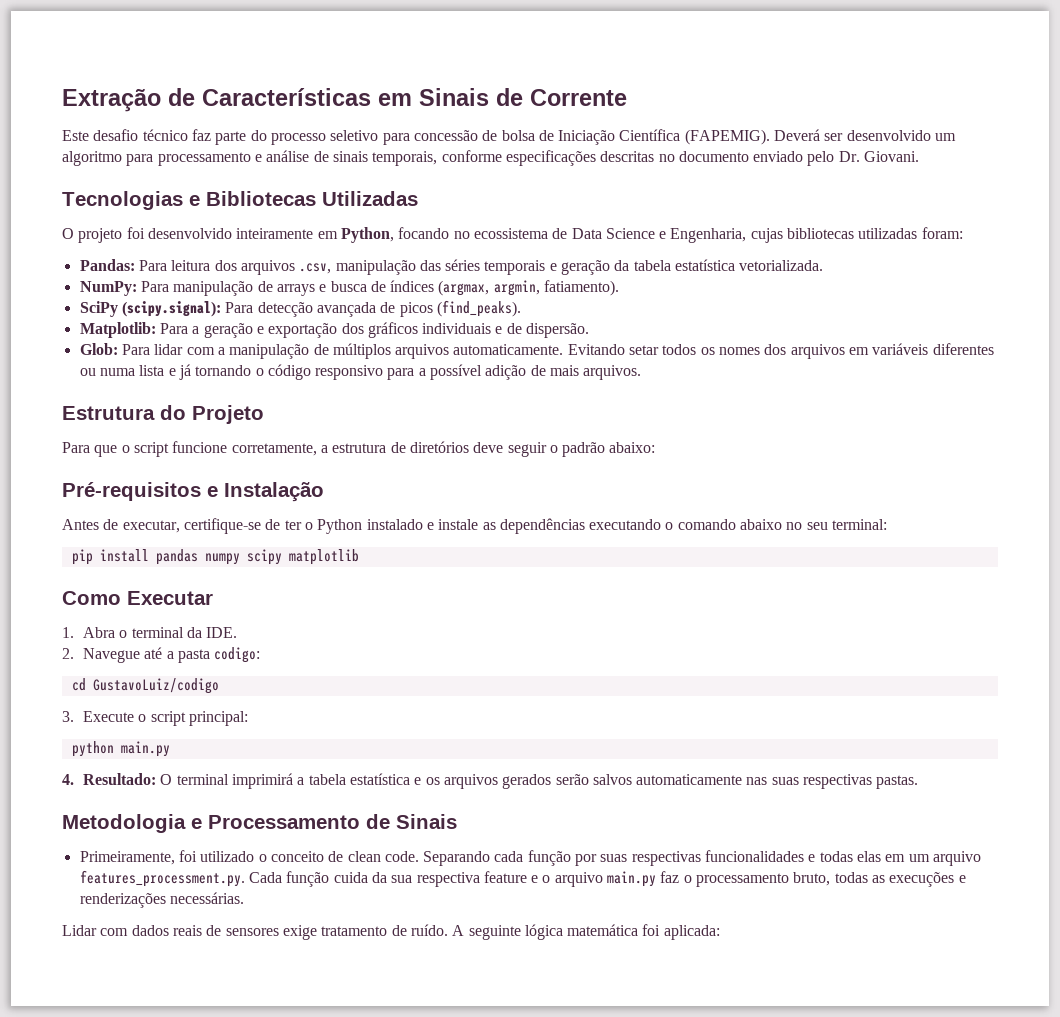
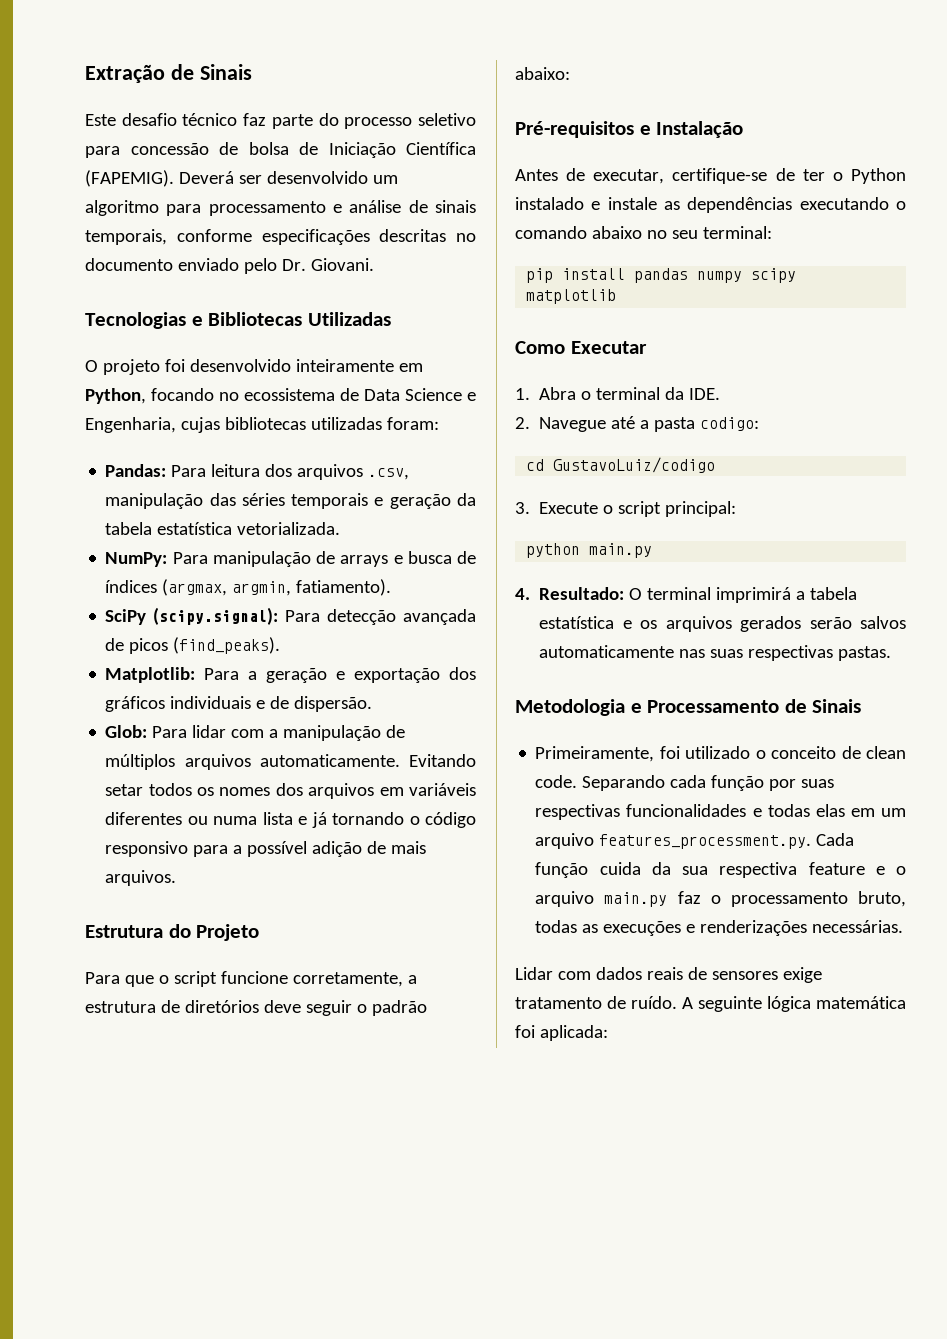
[202,88,627,106] Características em Sinais de Corrente -> [199,64,252,80] Sinais

